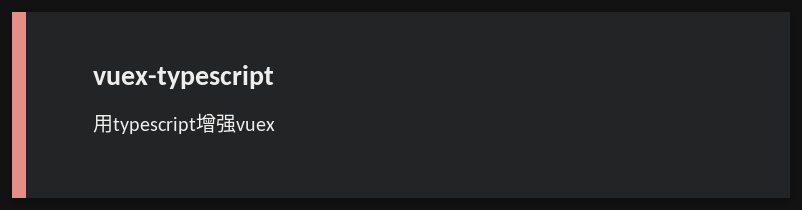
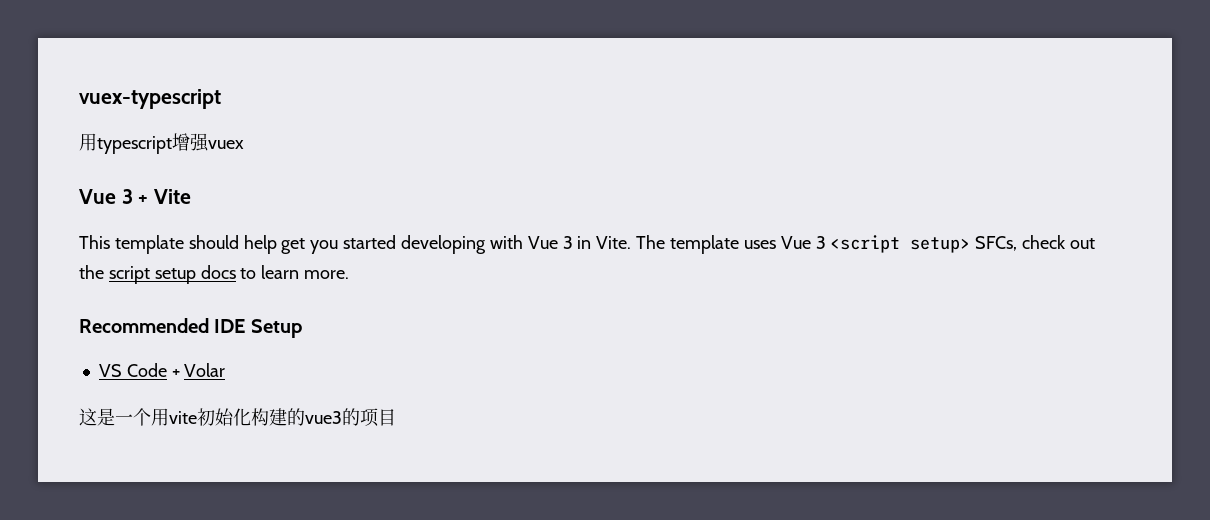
(275, 126) none -> [79,189,191,204] [79,235,1096,254] [79,265,350,284] [79,318,302,338] [98,363,226,377] [79,408,396,427] // Vue 3 + Vite // This template should help get you started developing with Vue 3 in Vite. The template uses Vue 3 <script setup> SFCs, check out the script setup docs to learn more. // Recommended IDE Setup // VS Code + Volar // 这是一个用vite初始化构建的vue3的项目

